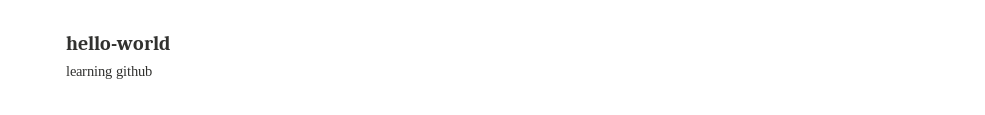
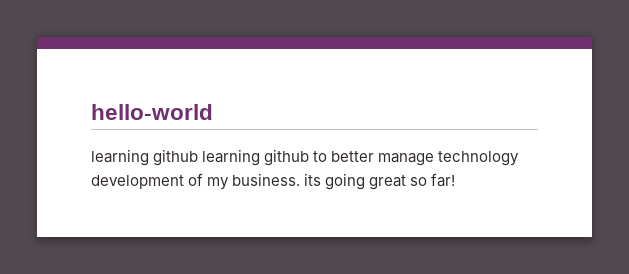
(152, 72) none -> [202,149,520,166] [91,173,456,190] learning github to better manage technology development of my business. its going great so far!

